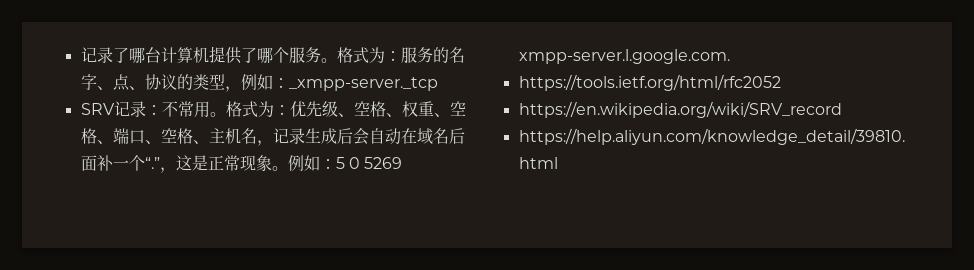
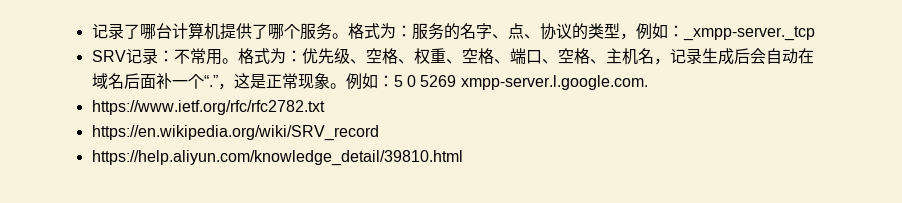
[518,74,781,91] https://tools.ietf.org/html/rfc2052 -> [91,100,325,115] https://www.ietf.org/rfc/rfc2782.txt

